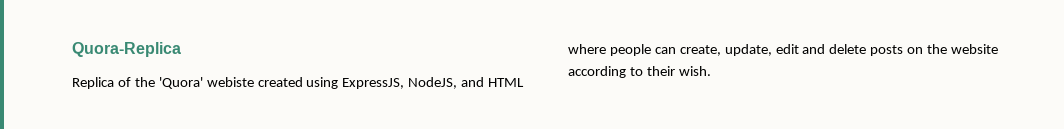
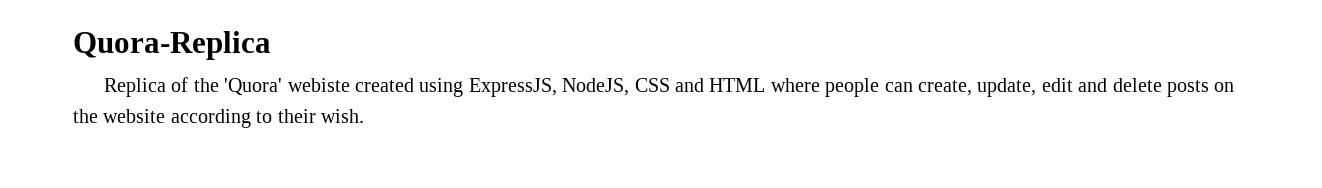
(458, 83) none -> [634,78,670,92] CSS

